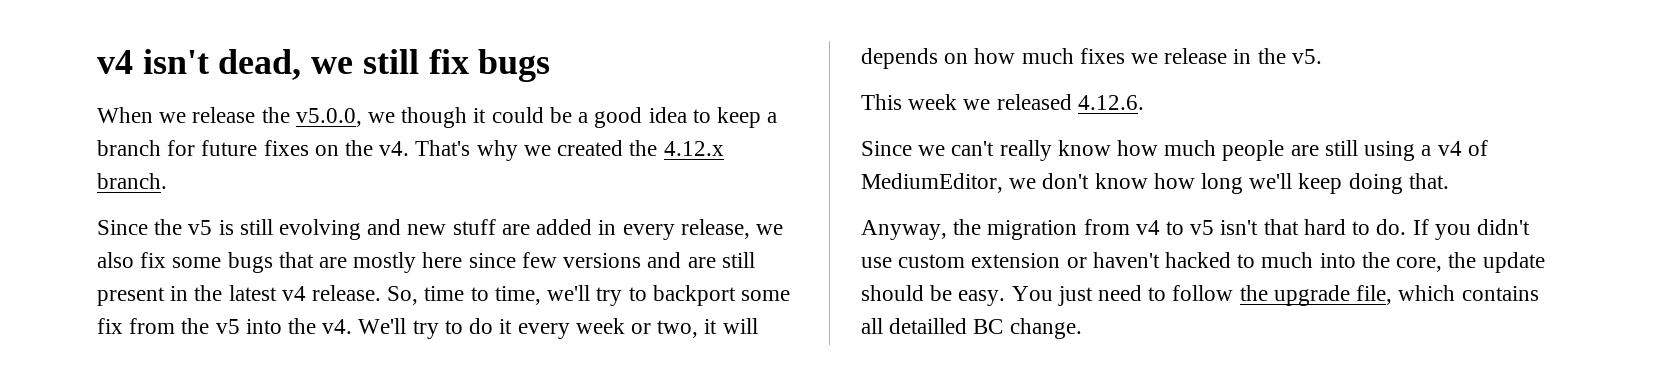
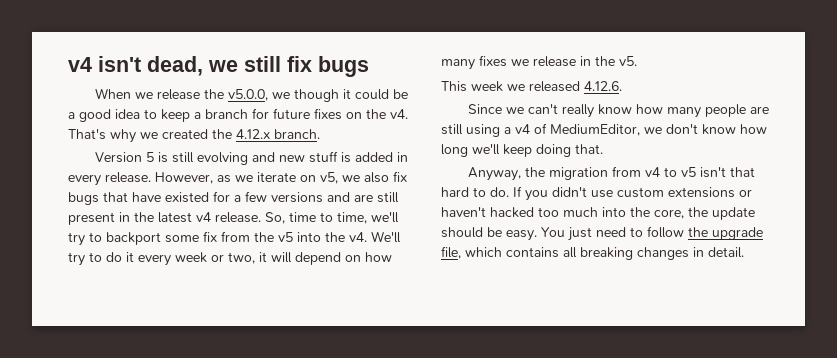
[97,219,213,235] Since the v5 -> [94,152,154,163] Version 5
[501,224,530,235] are -> [340,152,351,163] is
[680,219,750,239] release, -> [105,172,338,184] release. However, as we iterate on v5,
[172,257,222,268] some -> (407, 176) none
[319,252,516,273] are mostly here since -> [132,191,241,203] have existed for a
[861,48,938,69] depends -> [295,252,341,265] depend
[1021,48,1074,64] much -> [441,59,475,70] many
[1164,140,1217,156] much -> [666,107,701,118] many
[971,253,1061,268] extension -> [668,187,735,198] extensions
[1237,254,1256,268] to -> [538,207,559,217] too
[889,318,1082,339] detailled BC change. -> [580,247,744,260] breaking changes in detail.

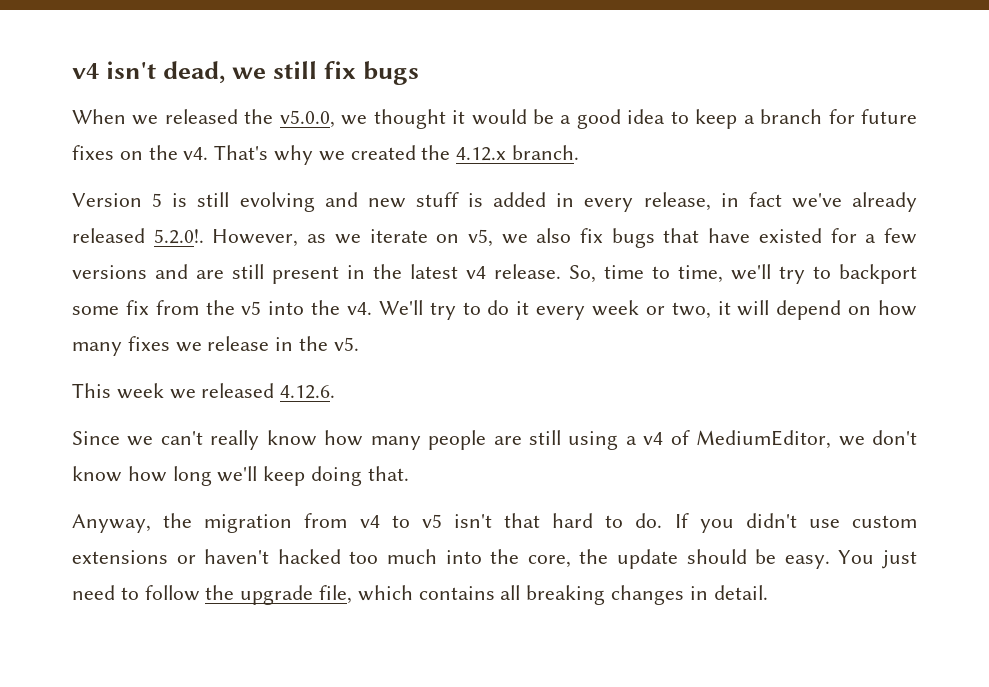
[156,89,200,100] release -> [164,109,238,124] released
[293,89,389,102] though it could -> [373,109,527,129] thought it would
[105,172,151,183] release. -> [643,192,917,212] [72,228,204,244] release, in fact we've already released 5.2.0!.

